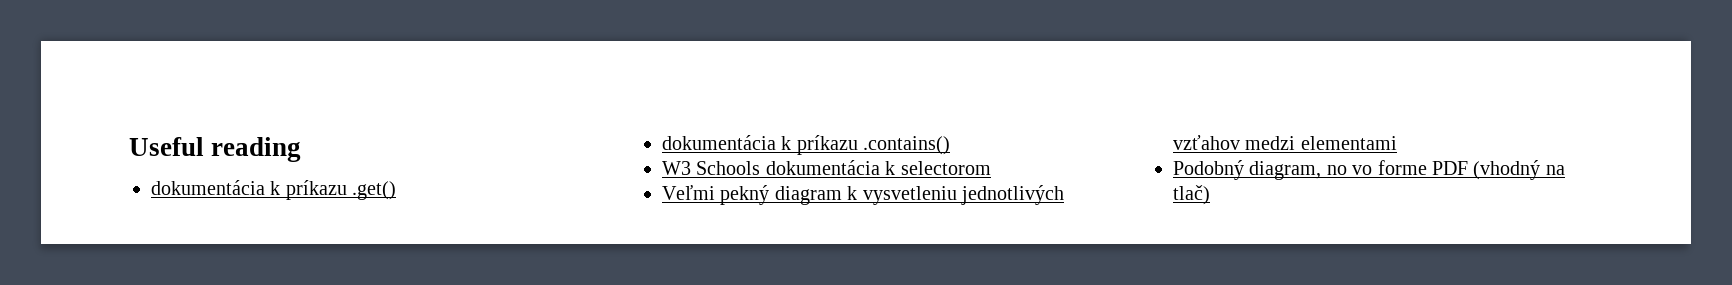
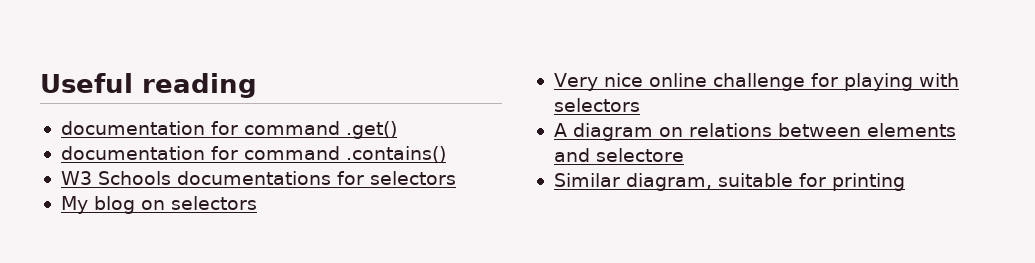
[151,180,397,200] [662,135,951,155] [662,160,991,175] [662,185,1064,205] [1173,135,1397,150] [1173,160,1565,180] [1173,185,1210,205] dokumentácia k príkazu .get() // dokumentácia k príkazu .contains() // W3 Schools dokumentácia k selectorom // Veľmi pekný diagram k vysvetleniu jednotlivých vzťahov medzi elementami // Podobný diagram, no vo forme PDF (vhodný na tlač) -> [60,121,397,139] [60,146,446,163] [60,171,456,185] [60,196,257,214] [553,73,959,91] [553,98,640,112] [553,123,956,141] [553,148,684,162] [553,173,905,191] documentation for command .get() // documentation for command .contains() // W3 Schools documentations for selectors // My blog on selectors // Very nice online challenge for playing with selectors // A diagram on relations between elements and selectore // Similar diagram, suitable for printing

